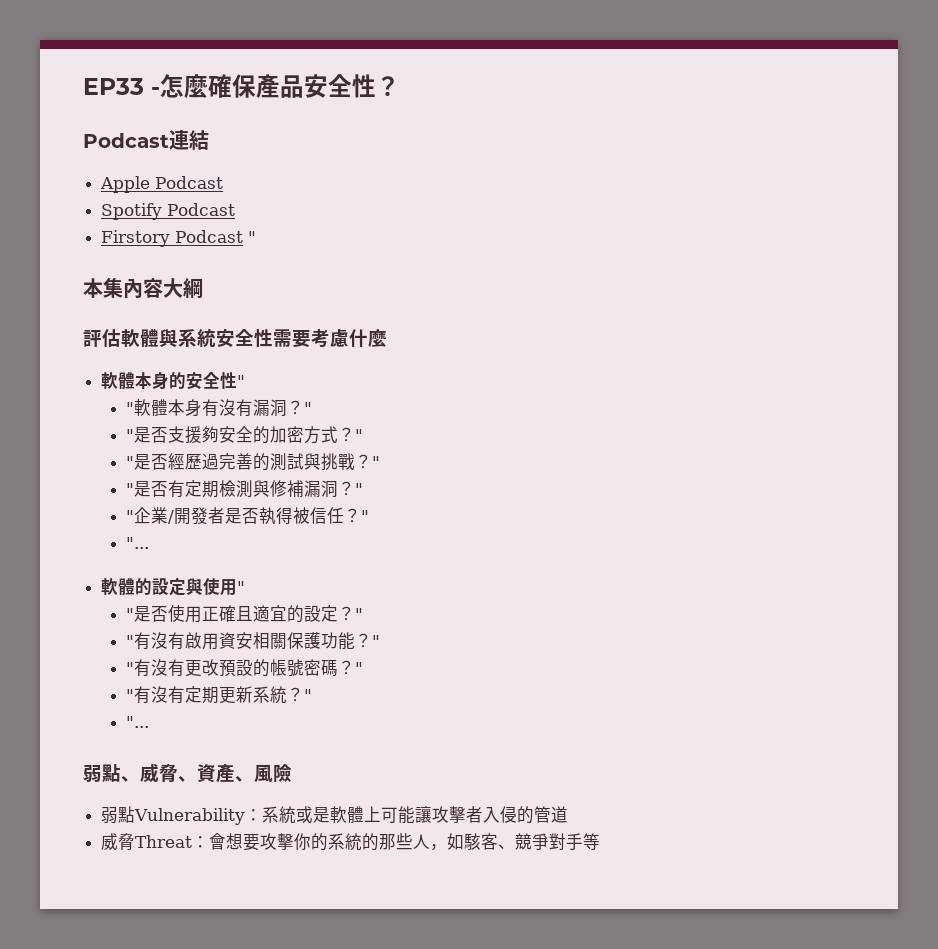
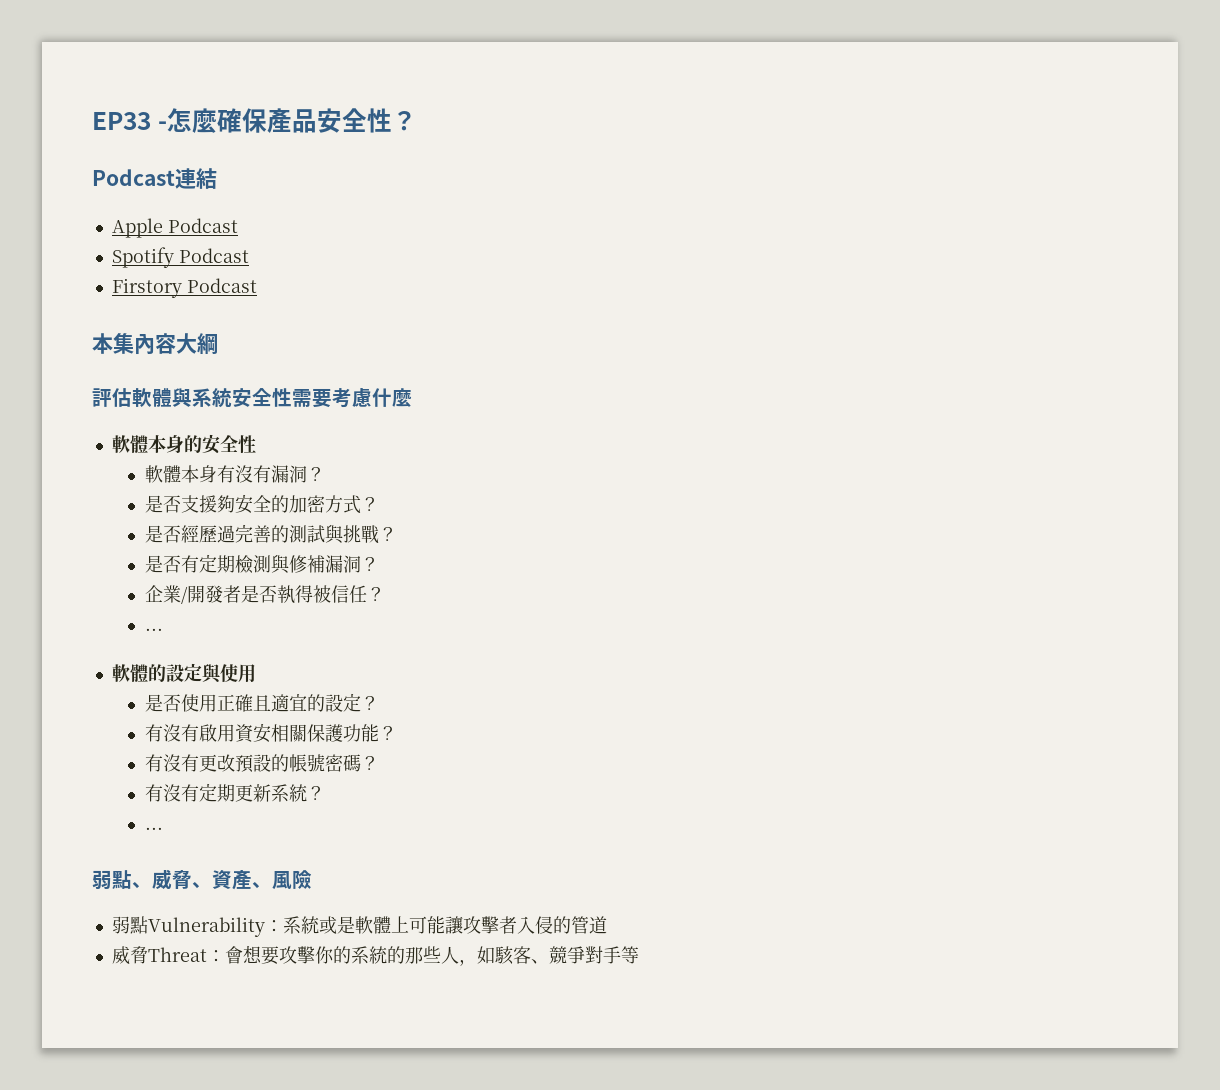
[248,231,257,243] " -> (257, 285) none
[237,375,246,387] [126,402,135,414] " // " -> (256, 444) //
[304,402,313,414] [126,429,135,441] " // " -> (325, 474) //
[355,429,364,441] [126,456,135,468] " // " -> (379, 504) //
[372,456,381,468] [126,483,135,495] " // " -> (397, 534) //
[355,483,364,495] [126,510,135,522] " // " -> (379, 564) //
[361,510,370,522] [126,537,150,549] " // "... -> [144,628,163,631] // ...
[237,581,246,593] [126,608,135,620] " // " -> (256, 673) //
[355,608,364,620] [126,635,135,647] " // " -> (379, 703) //
[372,635,381,647] [126,662,135,674] " // " -> (397, 733) //
[355,662,364,674] [126,689,135,701] " // " -> (379, 763) //
[304,689,313,701] [126,716,150,728] " // "... -> [144,827,163,830] // ...

